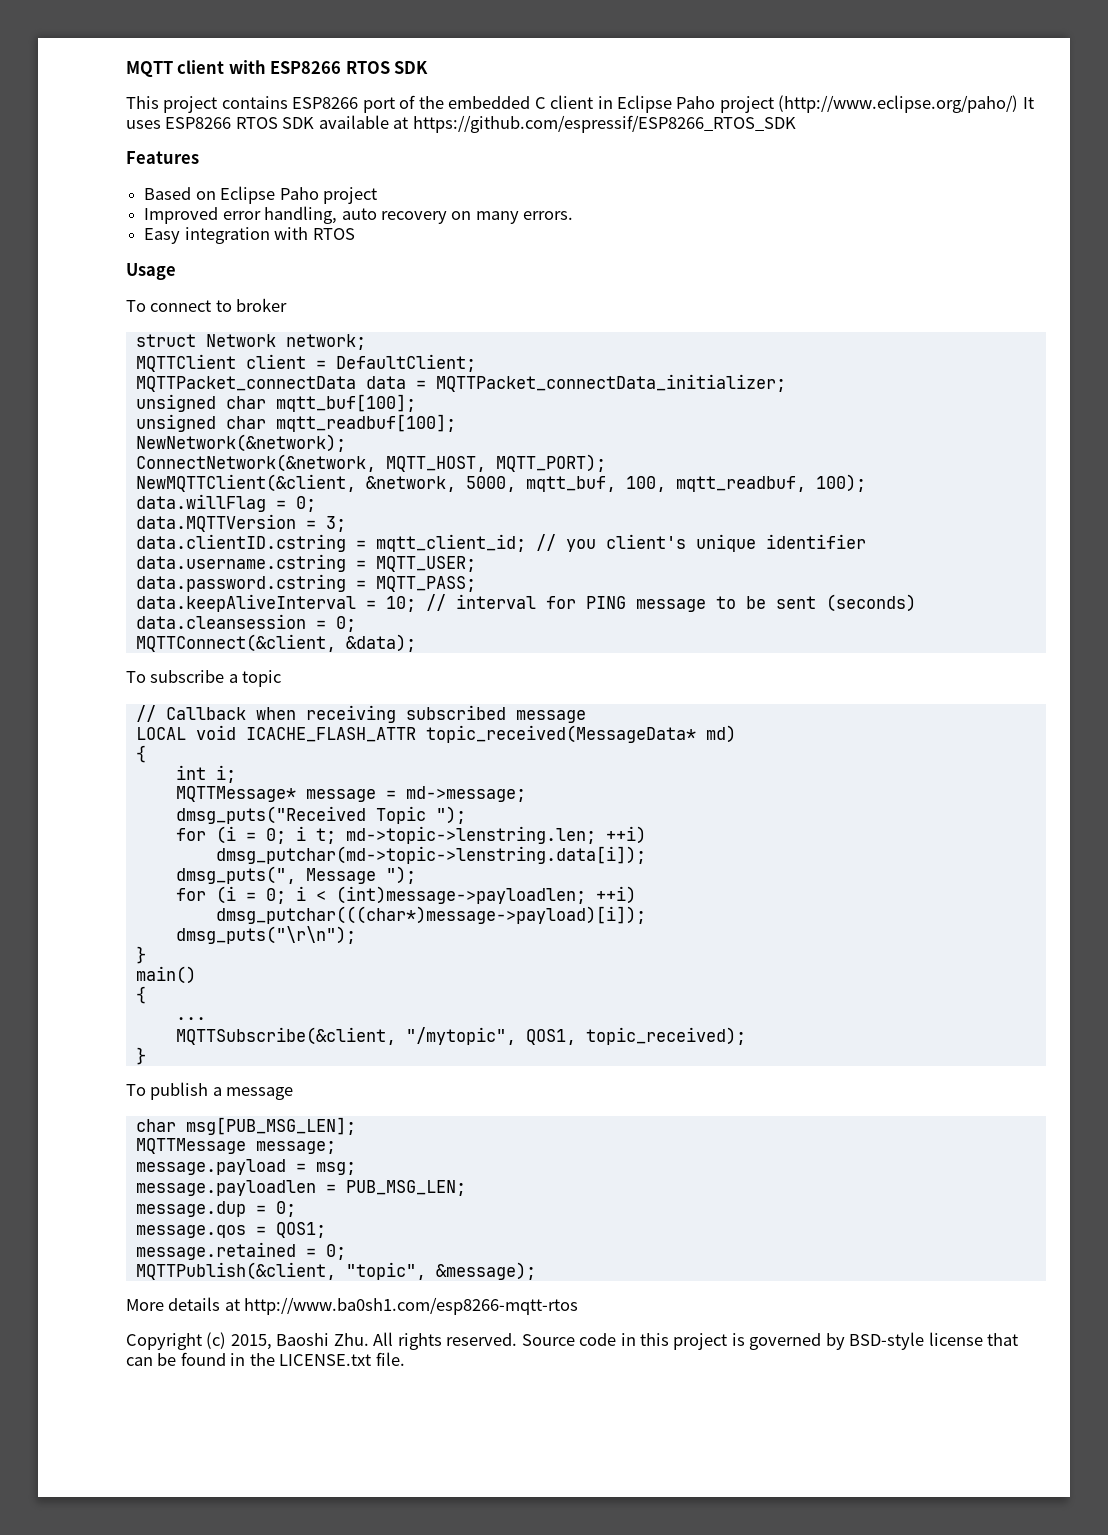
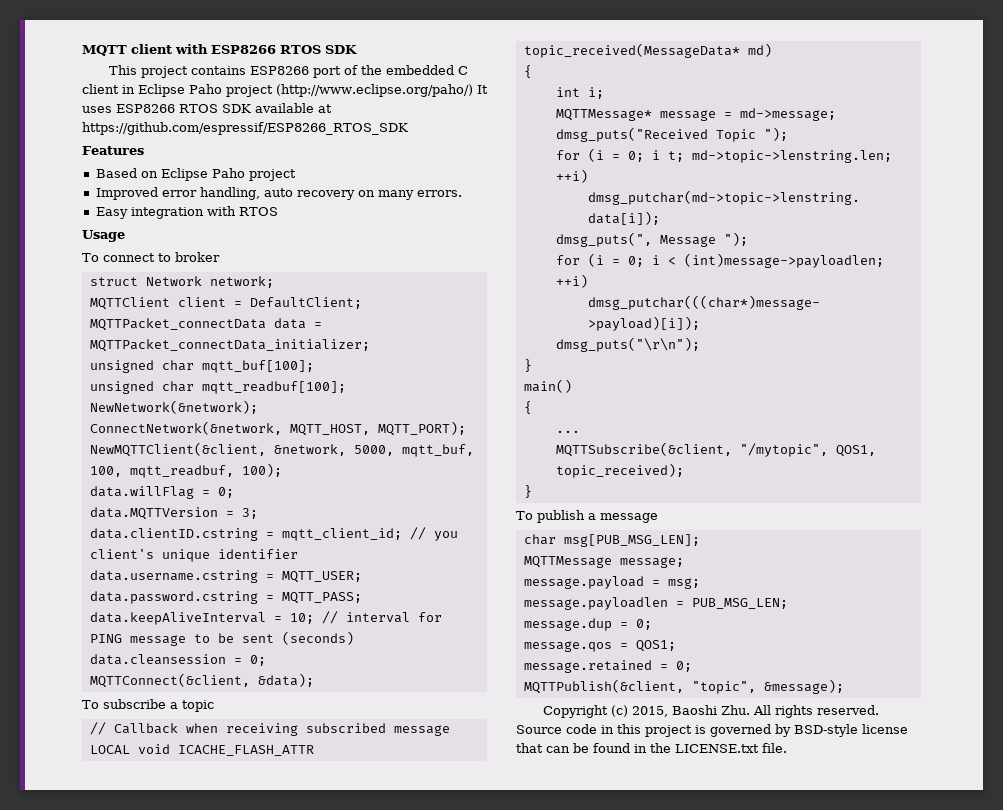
[126,1297,579,1315] // More details at http://www.ba0sh1.com/esp8266-mqtt-rtos -> (844, 686) none

